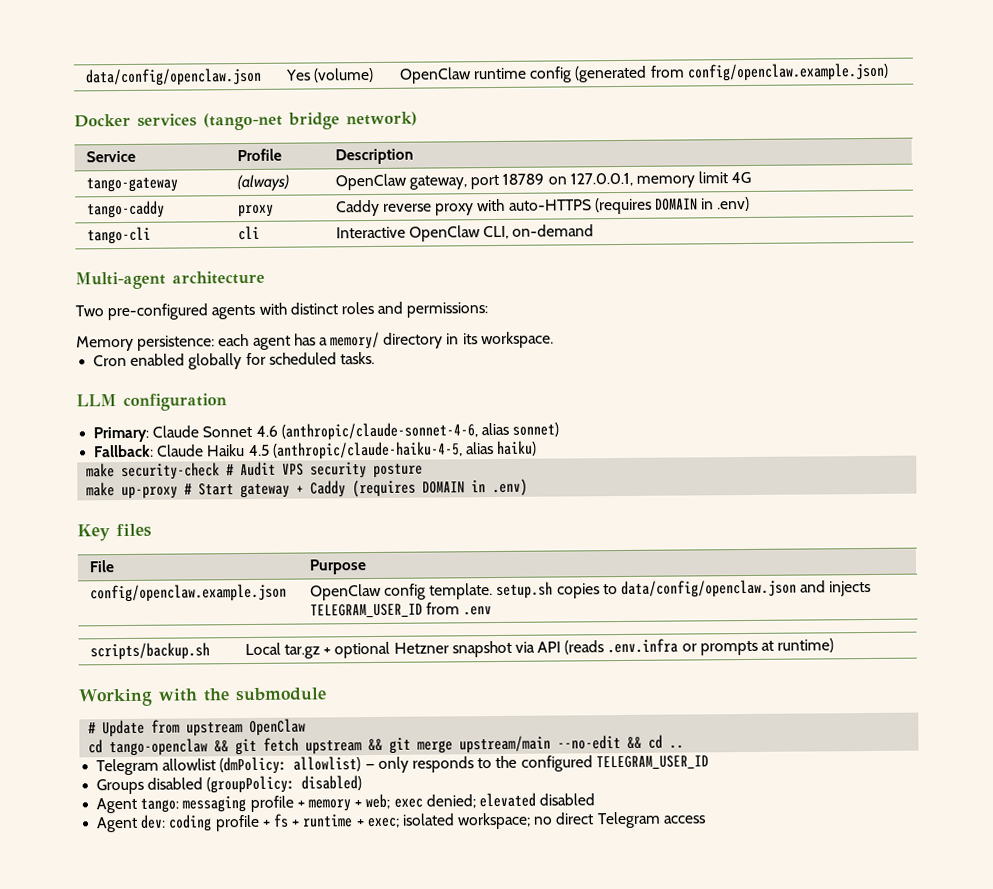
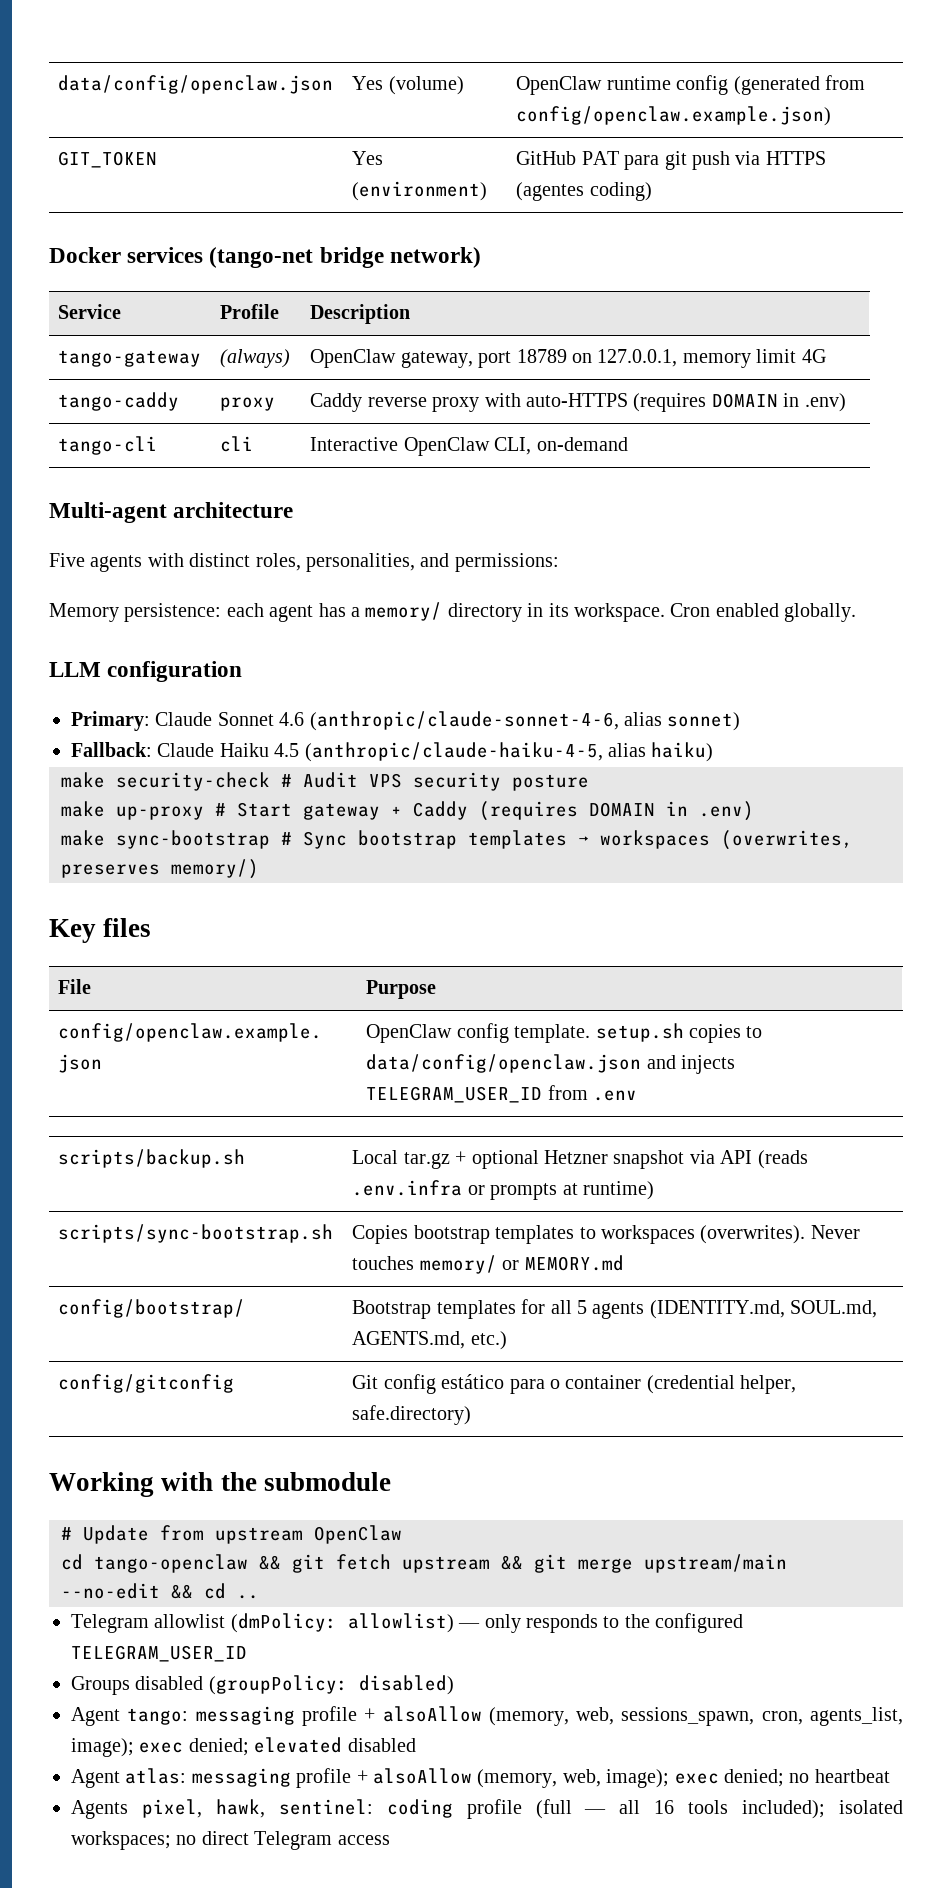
(889, 72) none -> [58,151,158,168] [352,151,384,165] [352,181,488,201] [516,151,826,170] [516,182,652,201] // GIT_TOKEN | Yes (environment) | GitHub PAT para git push via HTTPS (agentes coding)
[75,303,209,321] Two pre-configured -> [49,553,85,567] Five
[340,301,374,315] roles -> [255,553,415,572] roles, personalities,
(554, 340) // -> (665, 612) none
[188,351,375,370] globally for scheduled tasks. -> [784,603,857,622] globally.
(529, 487) none -> [61,830,853,850] [61,859,259,879] // make sync-bootstrap # Sync bootstrap templates → workspaces (overwrites, preserves memory/)
(835, 645) none -> [58,1224,334,1243] [352,1225,860,1244] [352,1255,624,1274] [58,1299,246,1318] [352,1299,878,1319] [352,1331,507,1350] [58,1374,235,1393] [352,1374,797,1394] [352,1405,472,1425] // scripts/sync-bootstrap.sh | Copies bootstrap templates to workspaces (overwrites). Never touches memory/ or MEMORY.md // config/bootstrap/ | Bootstrap templates for all 5 agents (IDENTITY.md, SOUL.md, AGENTS.md, etc.) // config/gitconfig | Git config estático para o container (credential helper, safe.directory)
[307,793,391,812] memory + web; -> [382,1706,903,1726] [71,1738,134,1757] alsoAllow (memory, web, sessions_spawn, cron, agents_list, image);
[140,812,532,832] dev: coding profile + fs + runtime + exec; isolated workspace; -> [125,1768,890,1788] [71,1799,903,1819] [71,1831,171,1850] atlas: messaging profile + alsoAllow (memory, web, image); exec denied; no heartbeat // Agents pixel, hawk, sentinel: coding profile (full — all 16 tools included); isolated workspaces;

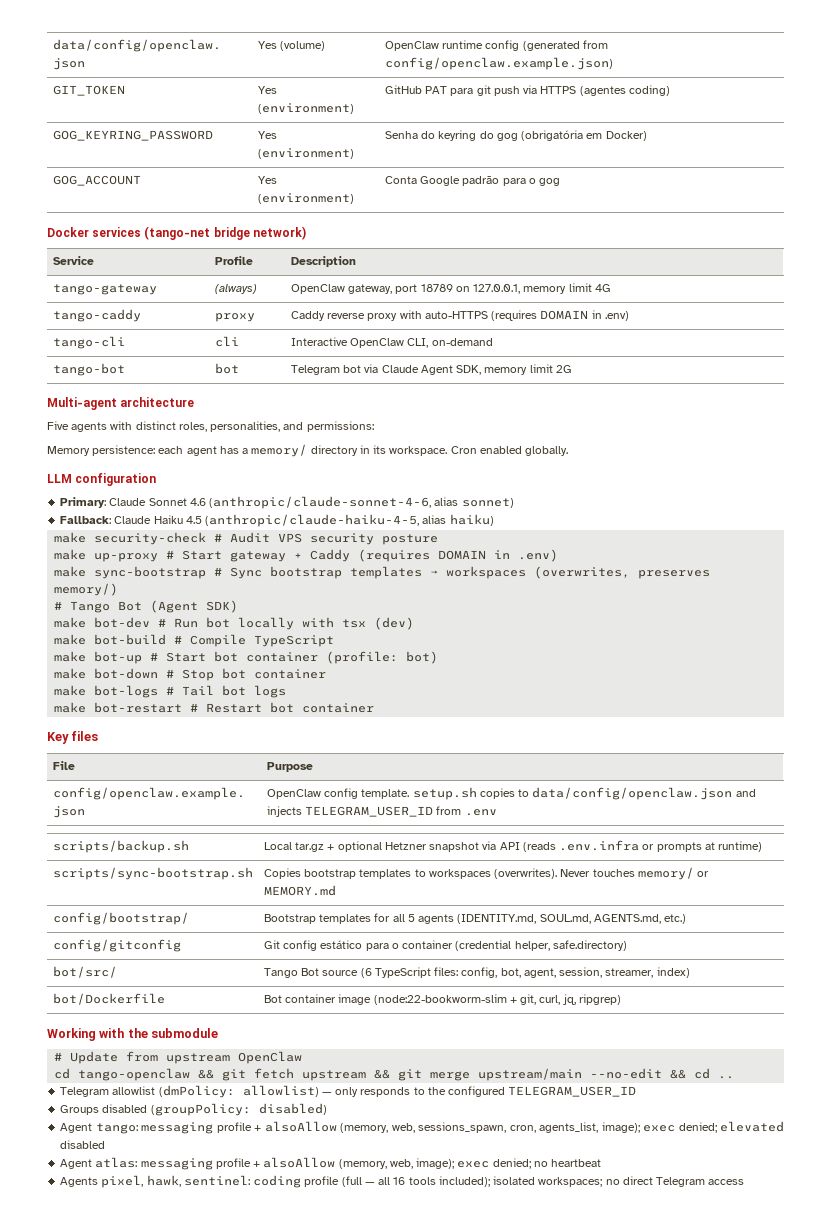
(652, 191) none -> [52,130,213,141] [257,131,277,139] [257,148,354,159] [384,130,647,141] [52,175,141,186] [257,176,277,184] [257,193,354,204] [384,176,561,186] // GOG_KEYRING_PASSWORD | Yes (environment) | Senha do keyring do gog (obrigatória em Docker) // GOG_ACCOUNT | Yes (environment) | Conta Google padrão para o gog
(628, 444) none -> [52,363,125,376] [214,363,239,374] [290,364,572,375] // tango-bot | bot | Telegram bot via Claude Agent SDK, memory limit 2G
(259, 869) none -> [54,600,239,613] [54,617,415,630] [54,634,335,647] [54,651,439,664] [54,668,327,681] [54,685,287,698] [54,702,375,713] // # Tango Bot (Agent SDK) // make bot-dev # Run bot locally with tsx (dev) // make bot-build # Compile TypeScript // make bot-up # Start bot container (profile: bot) // make bot-down # Stop bot container // make bot-logs # Tail bot logs // make bot-restart # Restart bot container
(472, 1415) none -> [52,966,117,978] [263,967,690,978] [52,993,165,1005] [263,994,621,1005] // bot/src/ | Tango Bot source (6 TypeScript files: config, bot, agent, session, streamer, index) // bot/Dockerfile | Bot container image (node:22-bookworm-slim + git, curl, jq, ripgrep)

